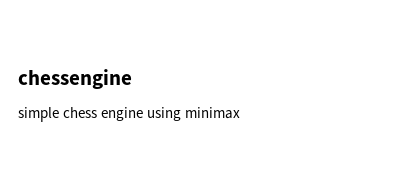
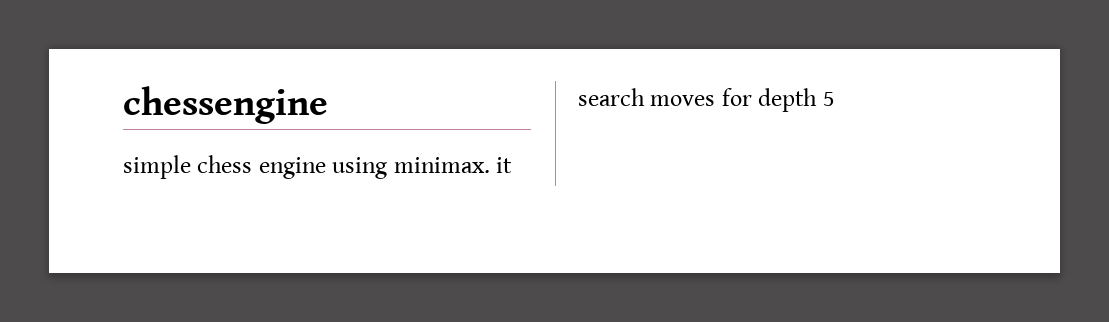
[185,107,241,119] minimax -> [393,157,513,173] [578,88,835,112] minimax. it search moves for depth 5

